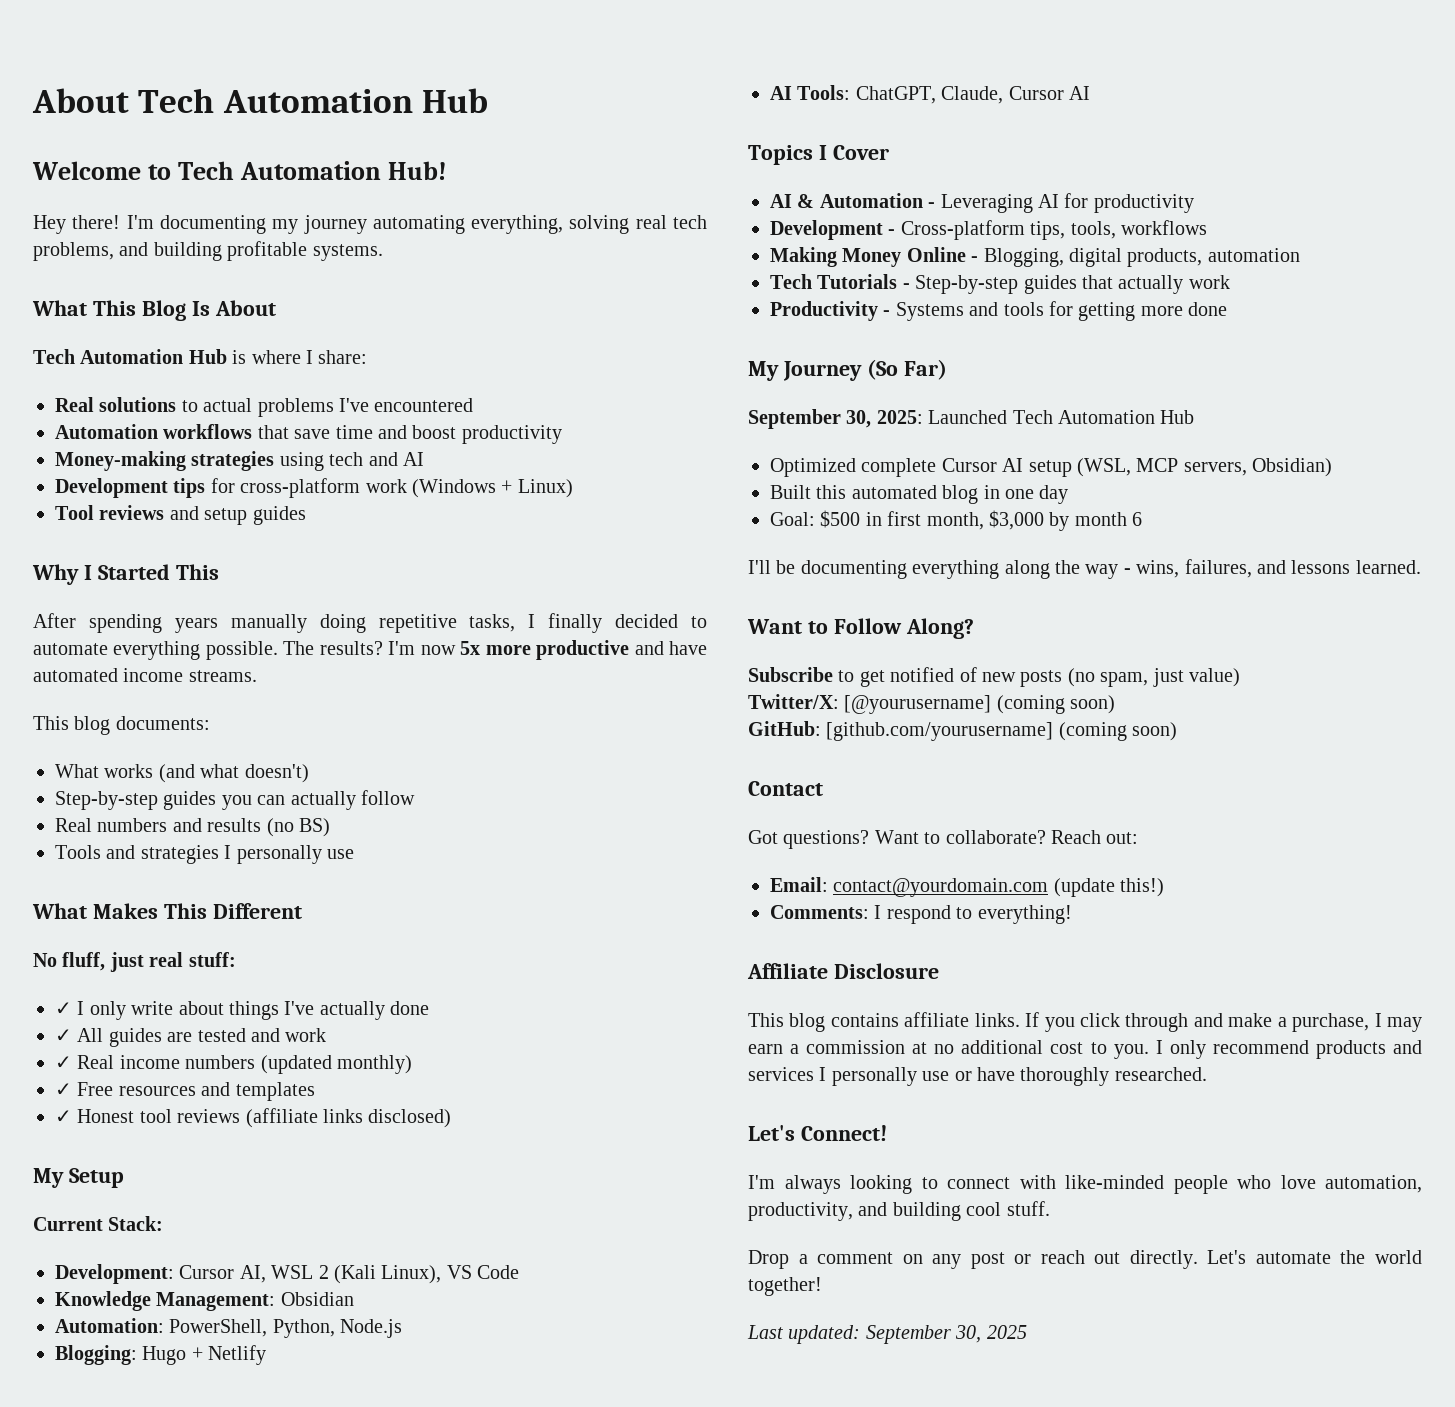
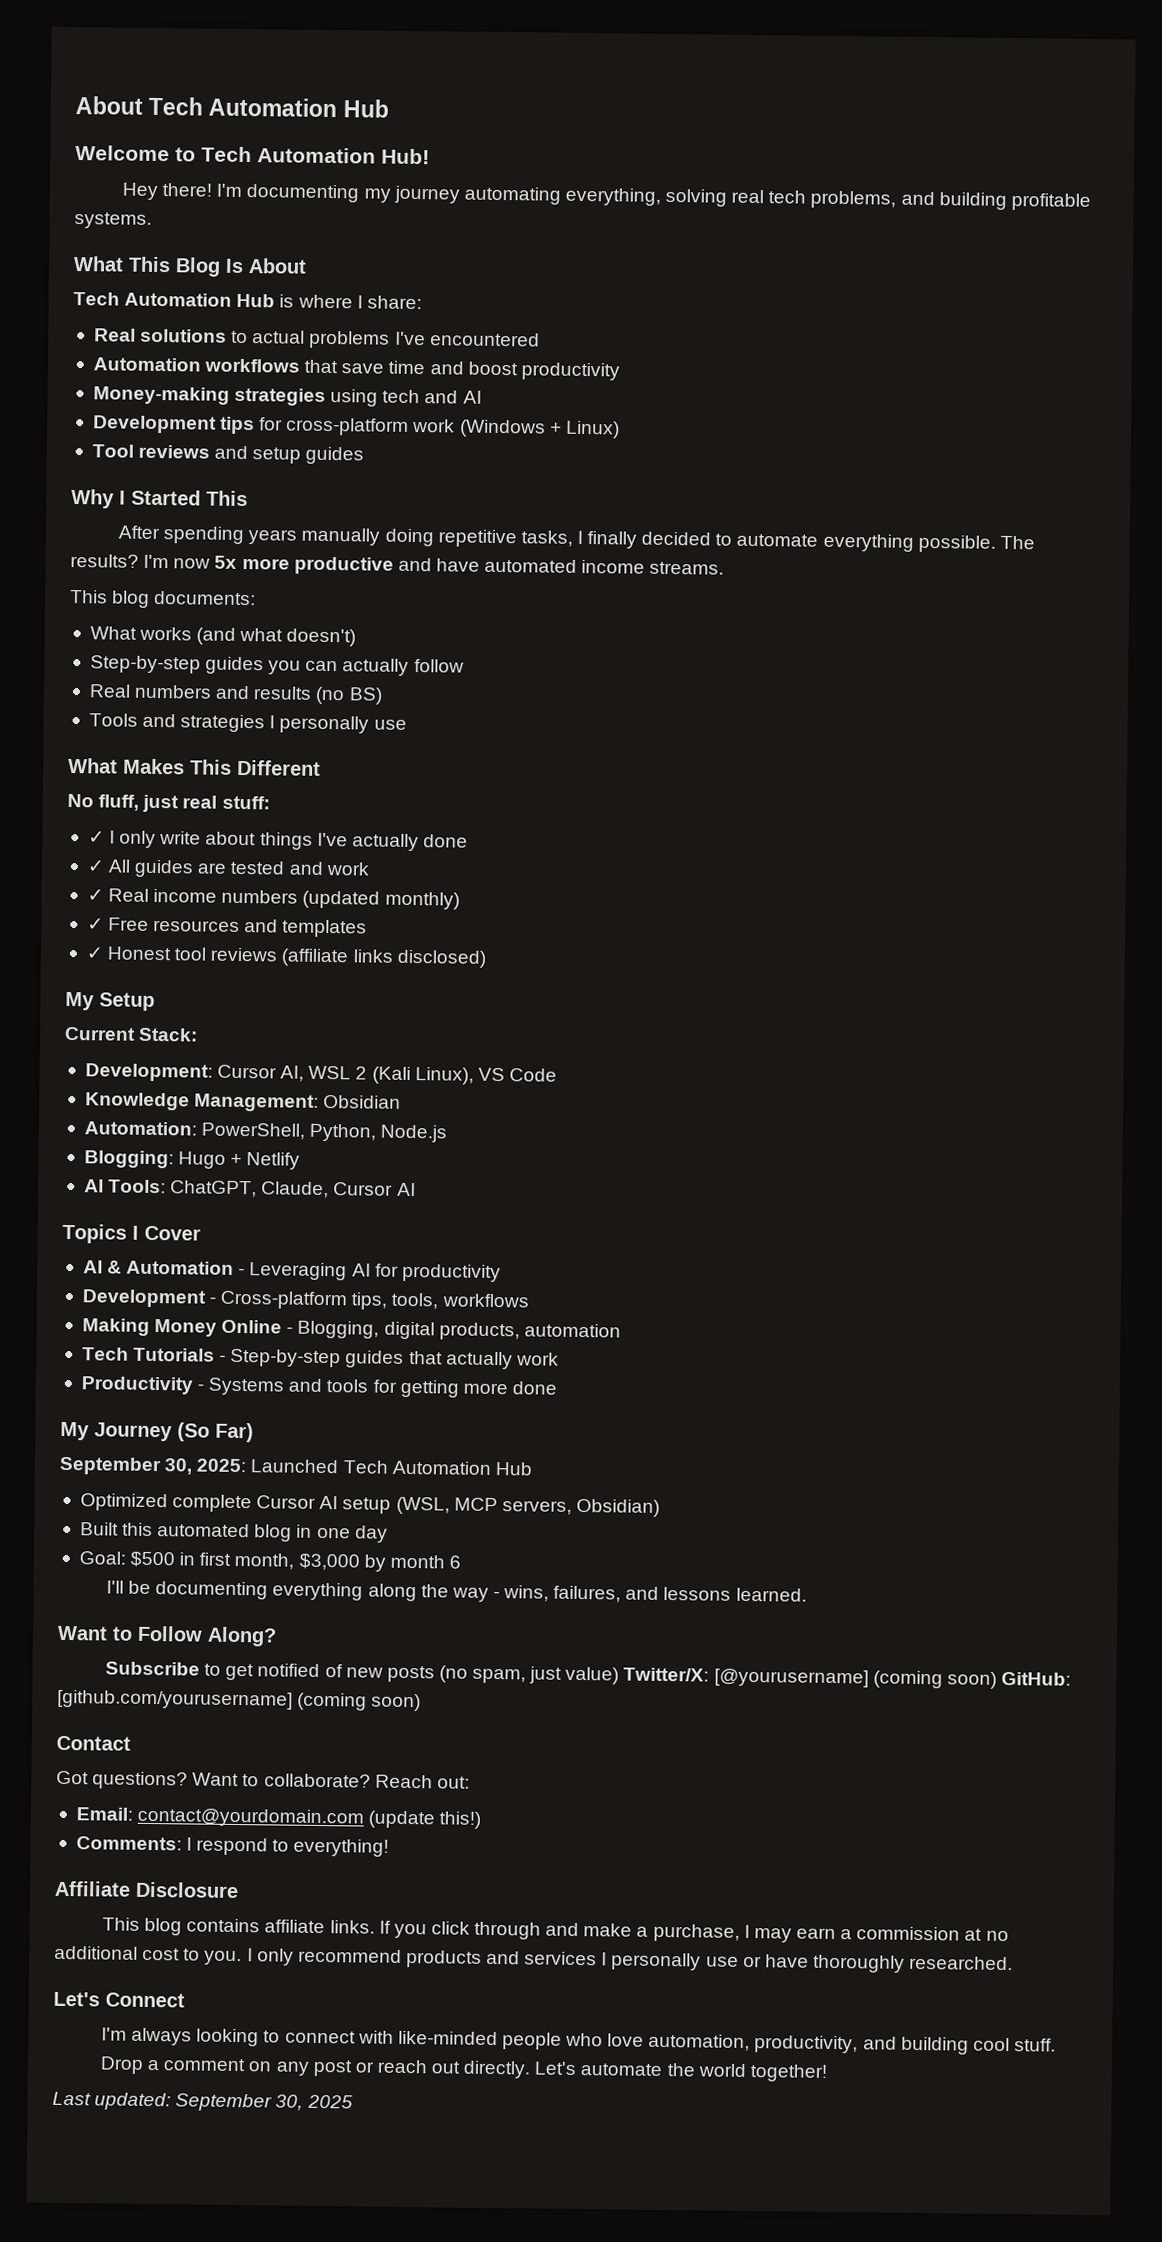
(1240, 677) // -> (620, 1675) none
(1116, 704) // -> (997, 1680) none
[800,1125,887,1141] Connect! -> [105,1992,185,2008] Connect

